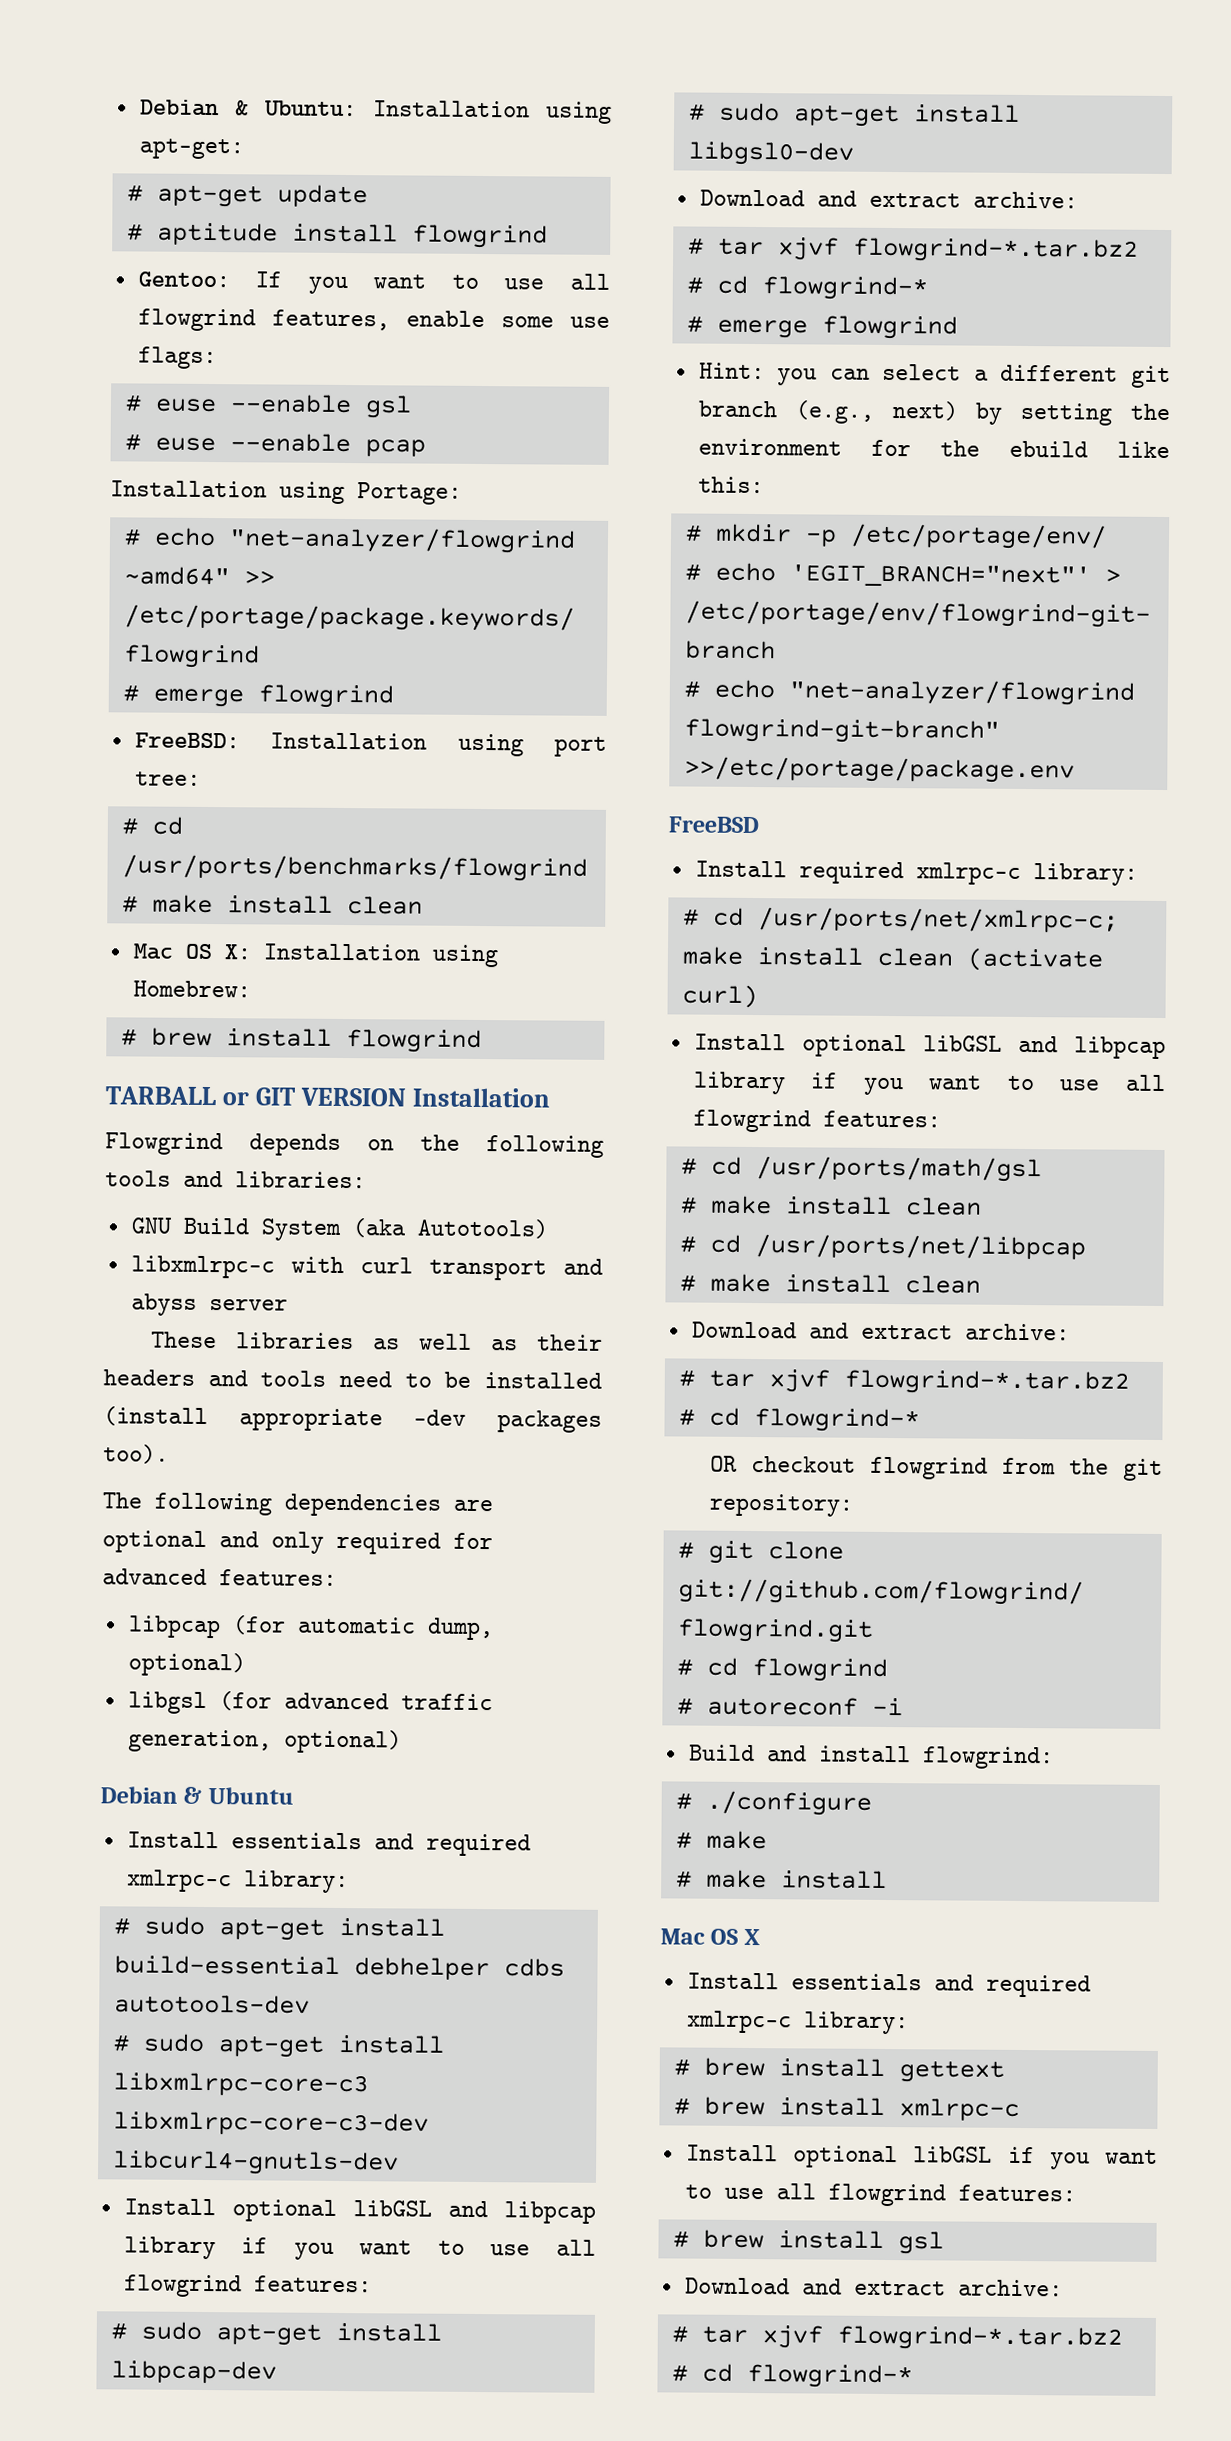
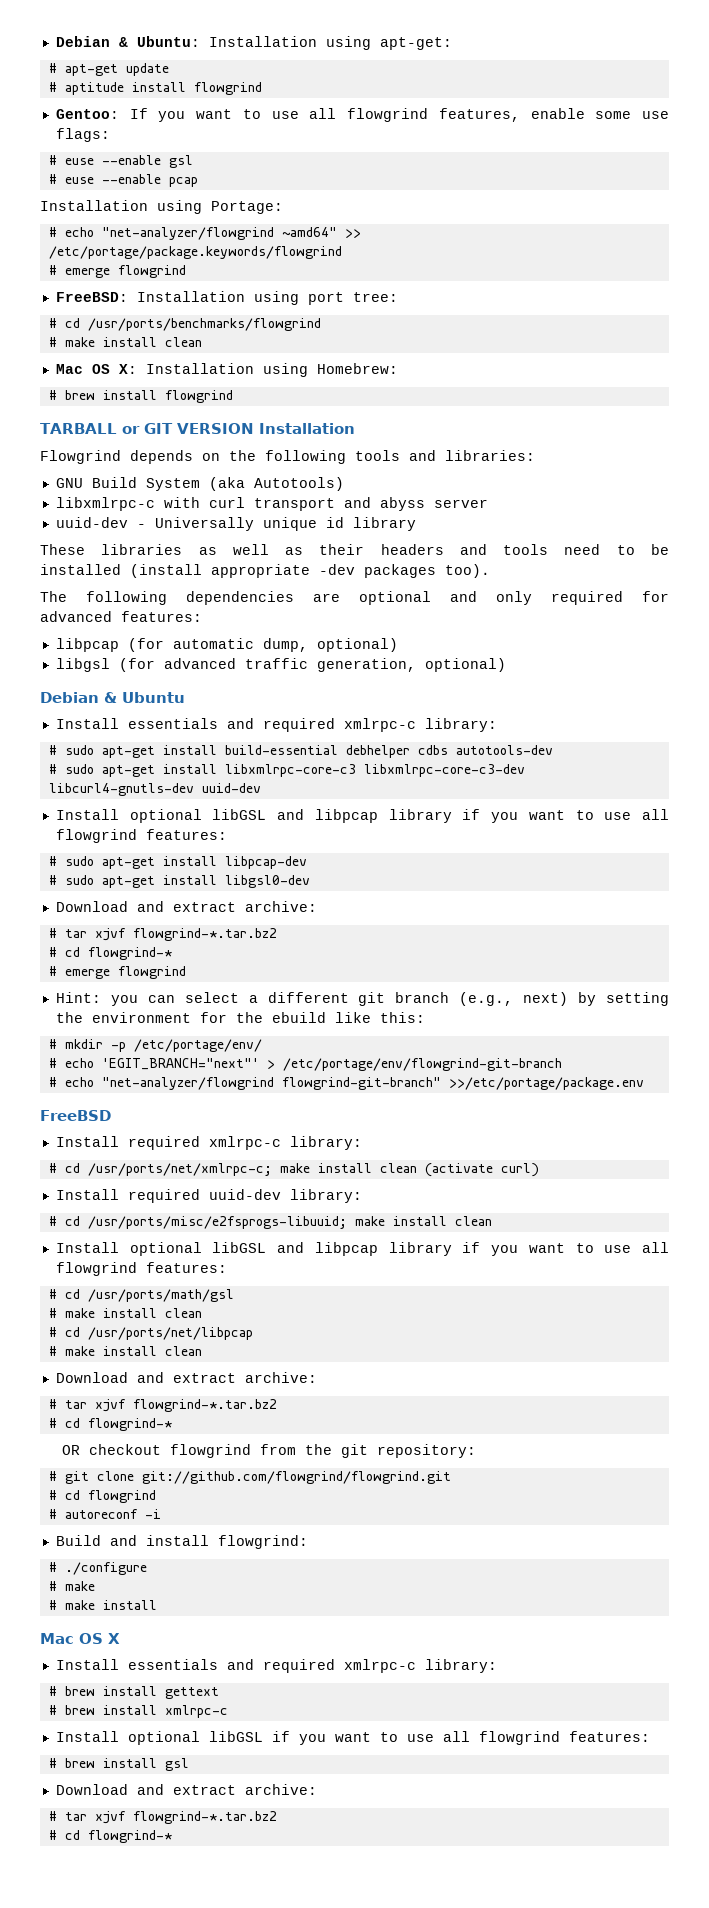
(288, 1305) none -> [55,517,416,531] // uuid-dev - Universally unique id library
(399, 2163) none -> [201,783,261,793] uuid-dev
(758, 996) none -> [55,1189,362,1203] [48,1216,492,1229] // Install required uuid-dev library: // # cd /usr/ports/misc/e2fsprogs-libuuid; make install clean

